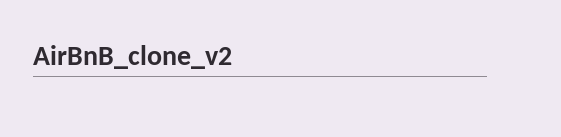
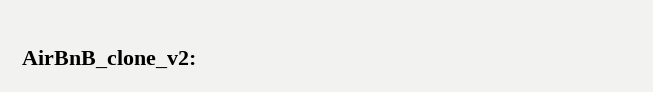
[33,45,232,69] AirBnB_clone_v2 -> [22,50,196,69] AirBnB_clone_v2:

